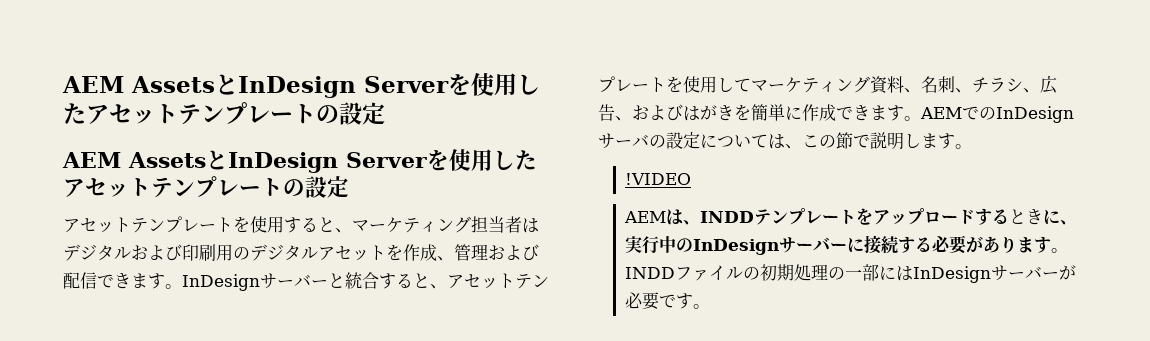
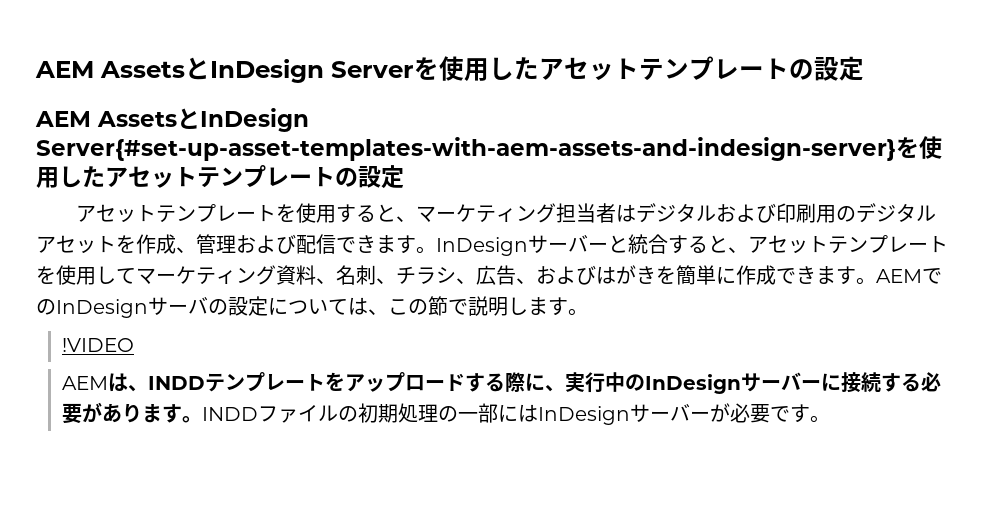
[346,152,427,168] Server -> [36,137,896,161] Server{#set-up-asset-templates-with-aem-assets-and-indesign-server}
[1008,209,1043,225] とき -> [504,372,525,392] 際

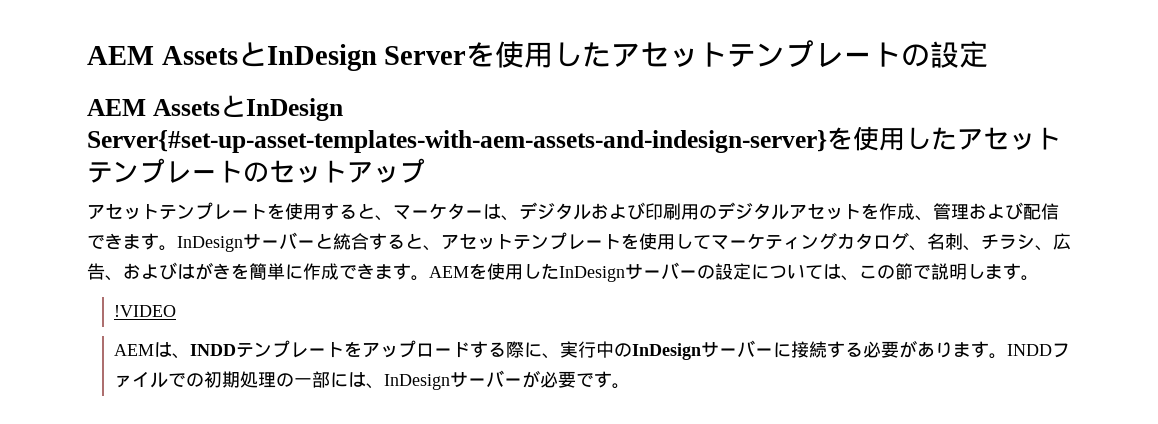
[358,165,404,189] 設定 -> [269,158,425,183] セットアップ
[476,203,637,223] ティング担当者は -> [447,203,519,221] ターは、
[276,265,316,285] 資料 -> [837,232,909,250] カタログ
[922,268,942,284] [36,297,208,318] でのInDesignサーバ -> [469,262,697,282] を使用したInDesignサーバー
(338, 413) none -> [168,373,187,387] で
(538, 413) none -> [366,383,385,389] 、

